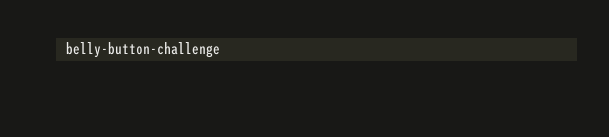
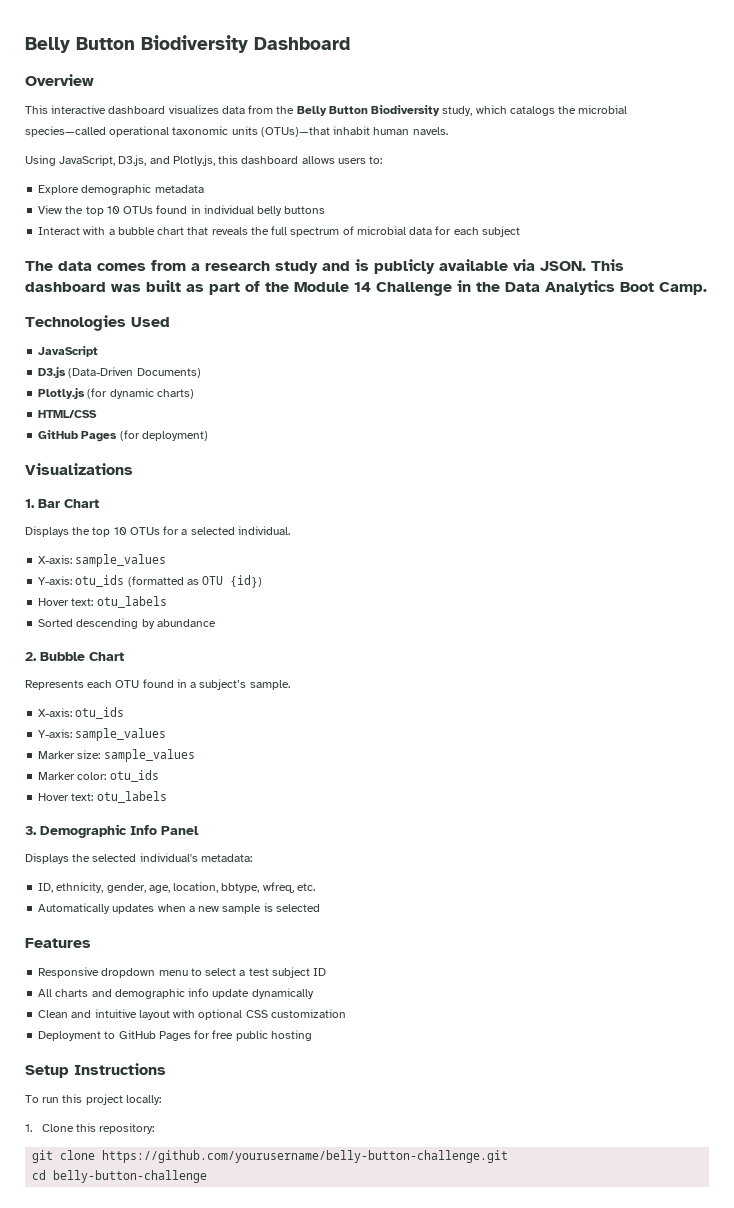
(65, 50) none -> [25,35,350,53] [25,74,94,86] [25,105,628,116] [25,126,448,137] [25,155,383,166] [38,184,204,195] [38,205,326,216] [38,226,520,237] [25,259,624,274] [25,280,707,296] [25,315,170,331] [38,346,99,357] [38,367,201,378] [38,388,194,399] [38,410,98,418] [38,430,208,442] [25,463,133,475] [25,499,99,508] [25,526,290,537] [38,554,167,567] [38,575,263,588] [38,596,167,608] [38,618,216,629] [25,652,124,661] [25,679,290,690] [38,707,125,719] [38,728,167,741] [38,749,195,762] [38,770,159,782] [38,791,167,803] [25,824,199,838] [25,853,252,864] [38,882,315,893] [38,903,320,914] [25,938,91,948] [38,967,327,978] [38,988,314,999] [38,1009,346,1020] [38,1030,312,1041] [25,1063,166,1078] [25,1094,161,1105] [25,1123,155,1134] [32,1150,509,1163] [32,1170,47,1180] Belly Button Biodiversity Dashboard // Overview // This interactive dashboard visualizes data from the Belly Button Biodiversity study, which catalogs the microbial species—called operational taxonomic units (OTUs)—that inhabit human navels. // Using JavaScript, D3.js, and Plotly.js, this dashboard allows users to: // Explore demographic metadata // View the top 10 OTUs found in individual belly buttons // Interact with a bubble chart that reveals the full spectrum of microbial data for each subject // The data comes from a research study and is publicly available via JSON. This dashboard was built as part of the Module 14 Challenge in the Data Analytics Boot Camp. // Technologies Used // JavaScript // D3.js (Data-Driven Documents) // Plotly.js (for dynamic charts) // HTML/CSS // GitHub Pages (for deployment) // Visualizations // 1. Bar Chart // Displays the top 10 OTUs for a selected individual. // X-axis: sample_values // Y-axis: otu_ids (formatted as OTU {id}) // Hover text: otu_labels // Sorted descending by abundance // 2. Bubble Chart // Represents each OTU found in a subject’s sample. // X-axis: otu_ids // Y-axis: sample_values // Marker size: sample_values // Marker color: otu_ids // Hover text: otu_labels // 3. Demographic Info Panel // Displays the selected individual's metadata: // ID, ethnicity, gender, age, location, bbtype, wfreq, etc. // Automatically updates when a new sample is selected // Features // Responsive dropdown menu to select a test subject ID // All charts and demographic info update dynamically // Clean and intuitive layout with optional CSS customization // Deployment to GitHub Pages for free public hosting // Setup Instructions // To run this project locally: // 1. Clone this repository: // git clone https://github.com/yourusername/belly-button-challenge.git // cd

